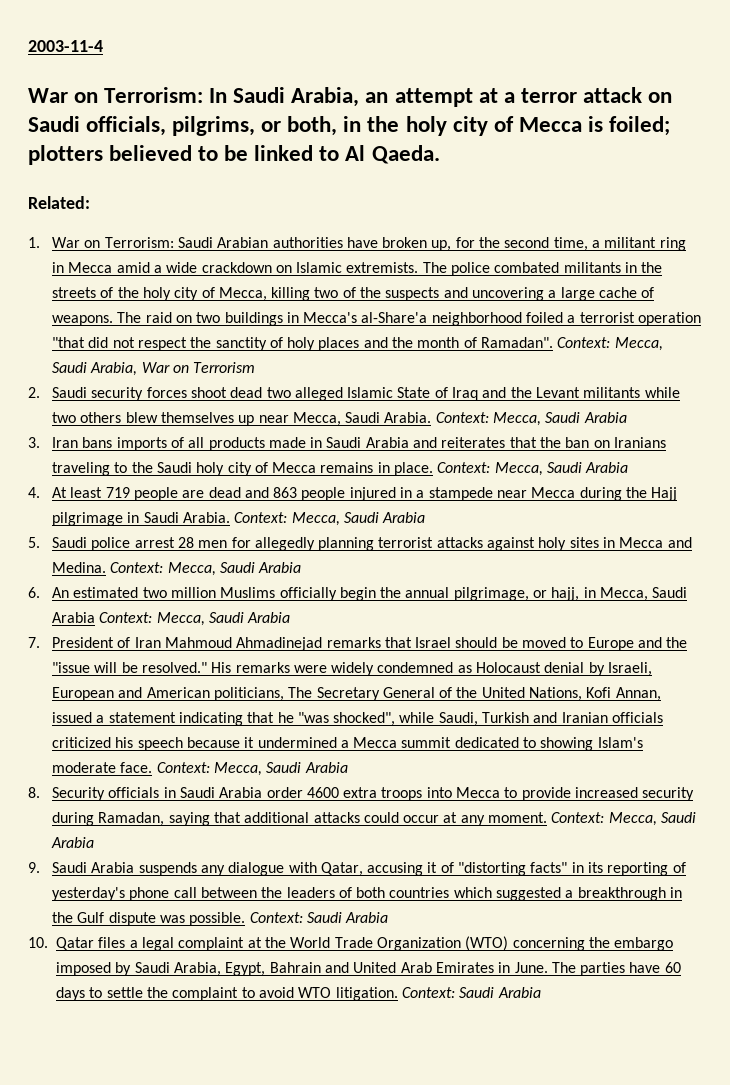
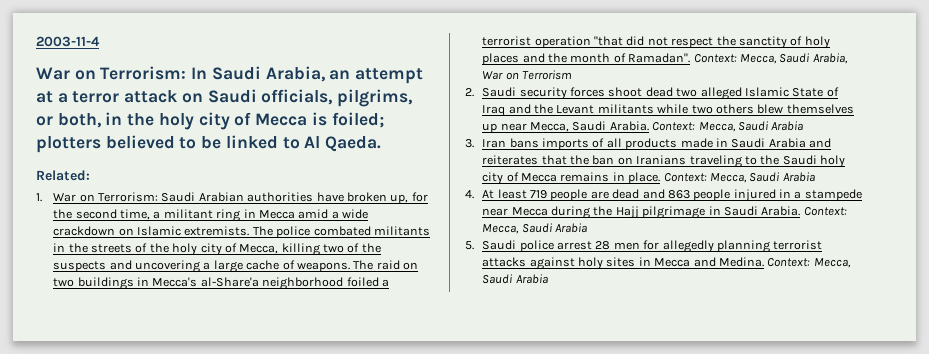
[28,587,688,601] [51,612,291,626] [28,637,688,651] [51,662,653,676] [51,687,661,701] [51,712,664,726] [51,737,643,751] [51,762,348,776] [28,787,695,801] [51,812,697,826] [50,837,94,848] [28,862,686,876] [51,887,683,901] [51,912,389,926] [28,936,674,951] [56,962,681,976] [56,987,541,1001] // 6. An estimated two million Muslims officially begin the annual pilgrimage, or hajj, in Mecca, Saudi Arabia Context: Mecca, Saudi Arabia // 7. President of Iran Mahmoud Ahmadinejad remarks that Israel should be moved to Europe and the "issue will be resolved." His remarks were widely condemned as Holocaust denial by Israeli, European and American politicians, The Secretary General of the United Nations, Kofi Annan, issued a statement indicating that he "was shocked", while Saudi, Turkish and Iranian officials criticized his speech because it undermined a Mecca summit dedicated to showing Islam's moderate face. Context: Mecca, Saudi Arabia // 8. Security officials in Saudi Arabia order 4600 extra troops into Mecca to provide increased security during Ramadan, saying that additional attacks could occur at any moment. Context: Mecca, Saudi Arabia // 9. Saudi Arabia suspends any dialogue with Qatar, accusing it of "distorting facts" in its reporting of yesterday's phone call between the leaders of both countries which suggested a breakthrough in the Gulf dispute was possible. Context: Saudi Arabia // 10. Qatar files a legal complaint at the World Trade Organization (WTO) concerning the embargo imposed by Saudi Arabia, Egypt, Bahrain and United Arab Emirates in June. The parties have 60 days to settle the complaint to avoid WTO litigation. Context: Saudi Arabia -> (548, 279) none

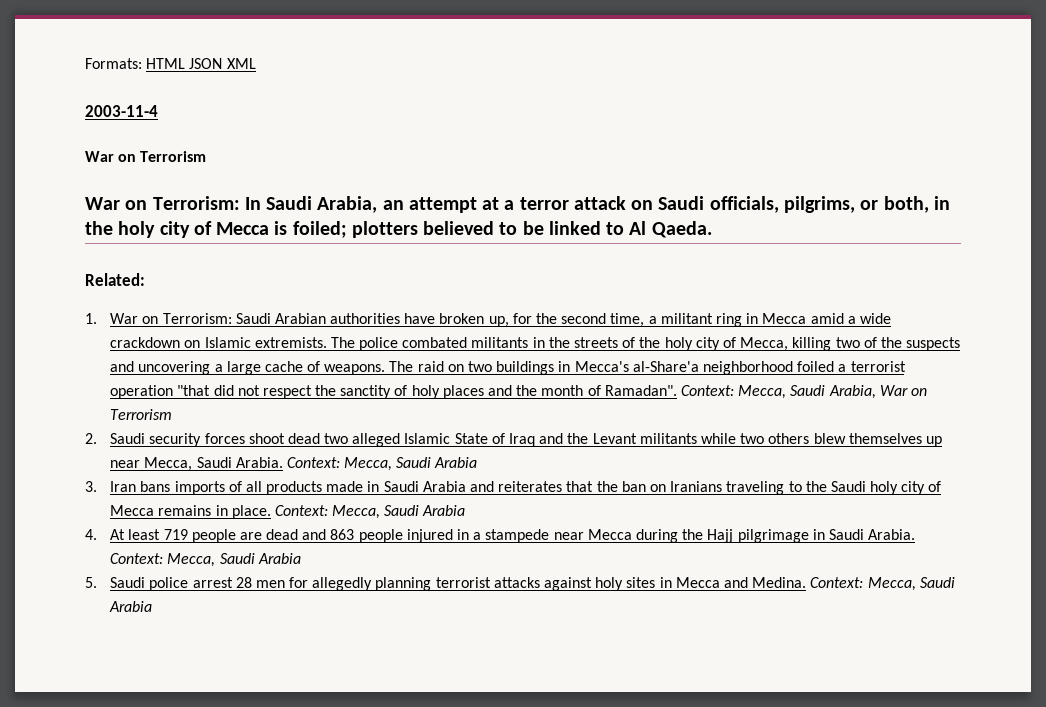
[36,36,100,47] 2003-11-4 -> [85,58,256,69] [85,105,158,117] [85,151,207,162] Formats: HTML JSON XML // 2003-11-4 // War on Terrorism

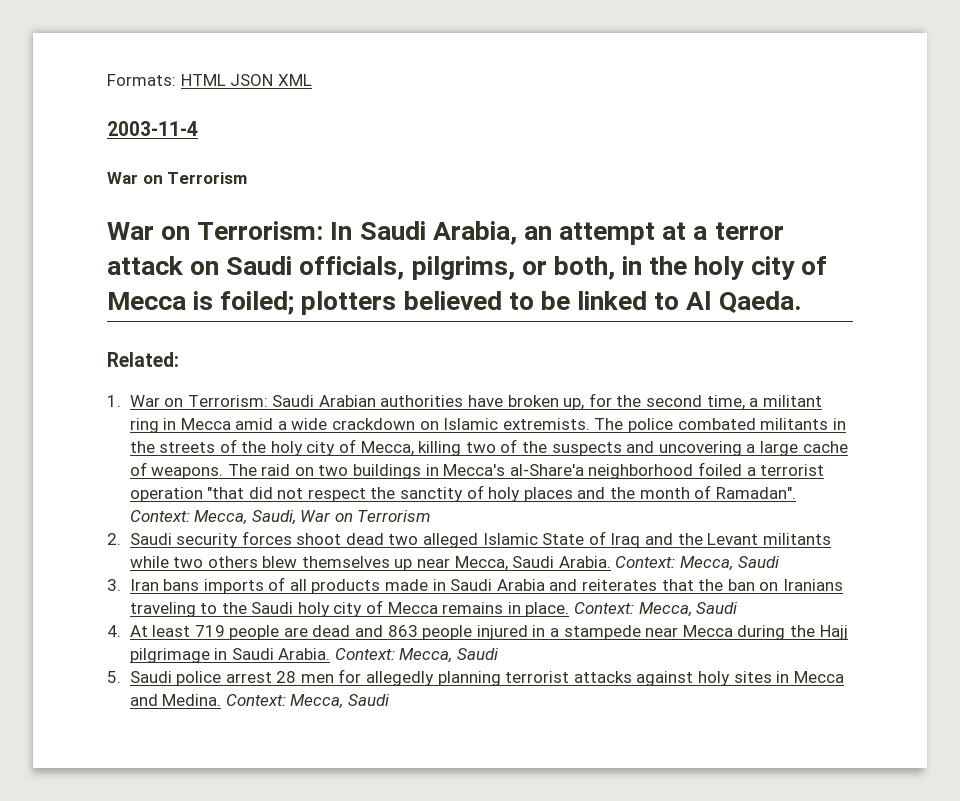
[790,385,876,399] Saudi Arabia, -> [251,510,296,525] Saudi,
[434,457,478,468] Arabia -> (780, 562) none
[422,505,466,516] Arabia -> (739, 608) none
[257,553,301,564] Arabia -> (500, 654) none
[109,601,153,612] Arabia -> (390, 700) none

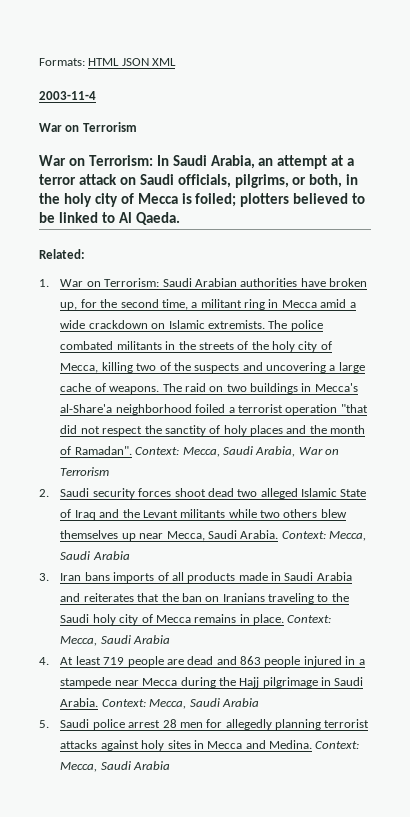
[251,510,296,525] Saudi, -> [222,446,296,457] Saudi Arabia,
(780, 562) none -> [92,551,130,560] Arabia
(739, 608) none -> [133,635,171,644] Arabia
(500, 654) none -> [221,698,259,707] Arabia
(390, 700) none -> [133,761,171,770] Arabia

